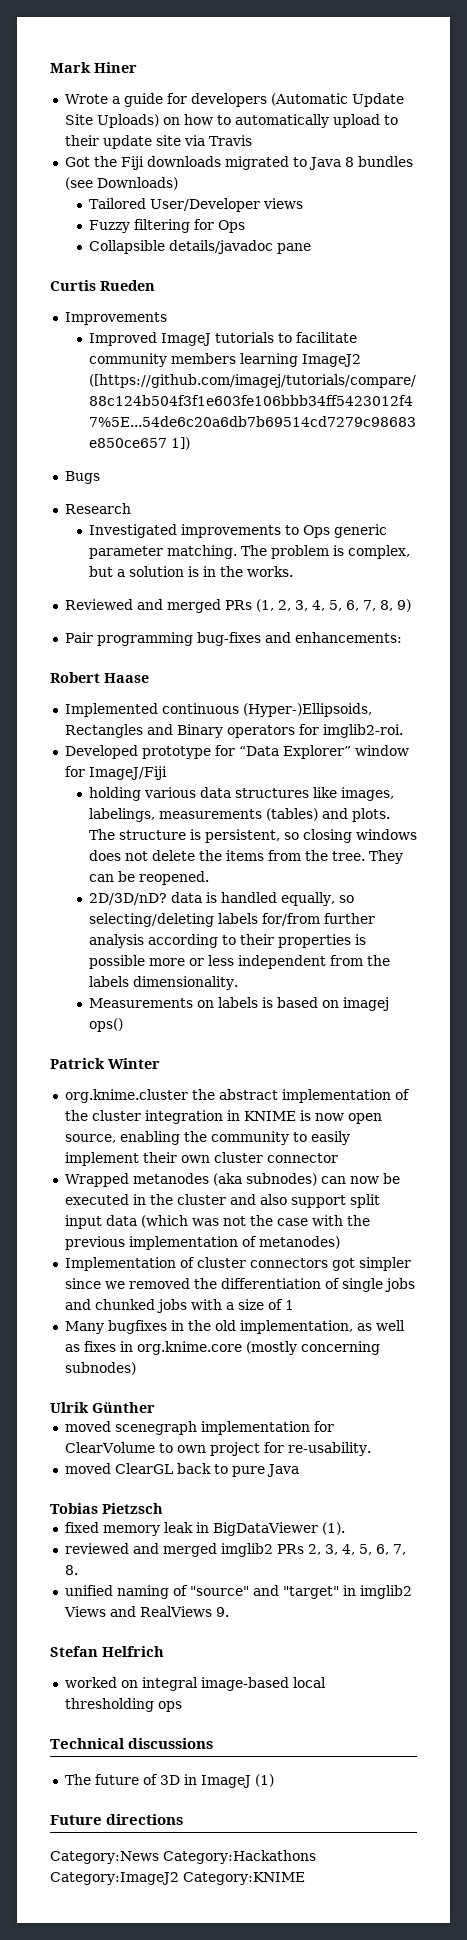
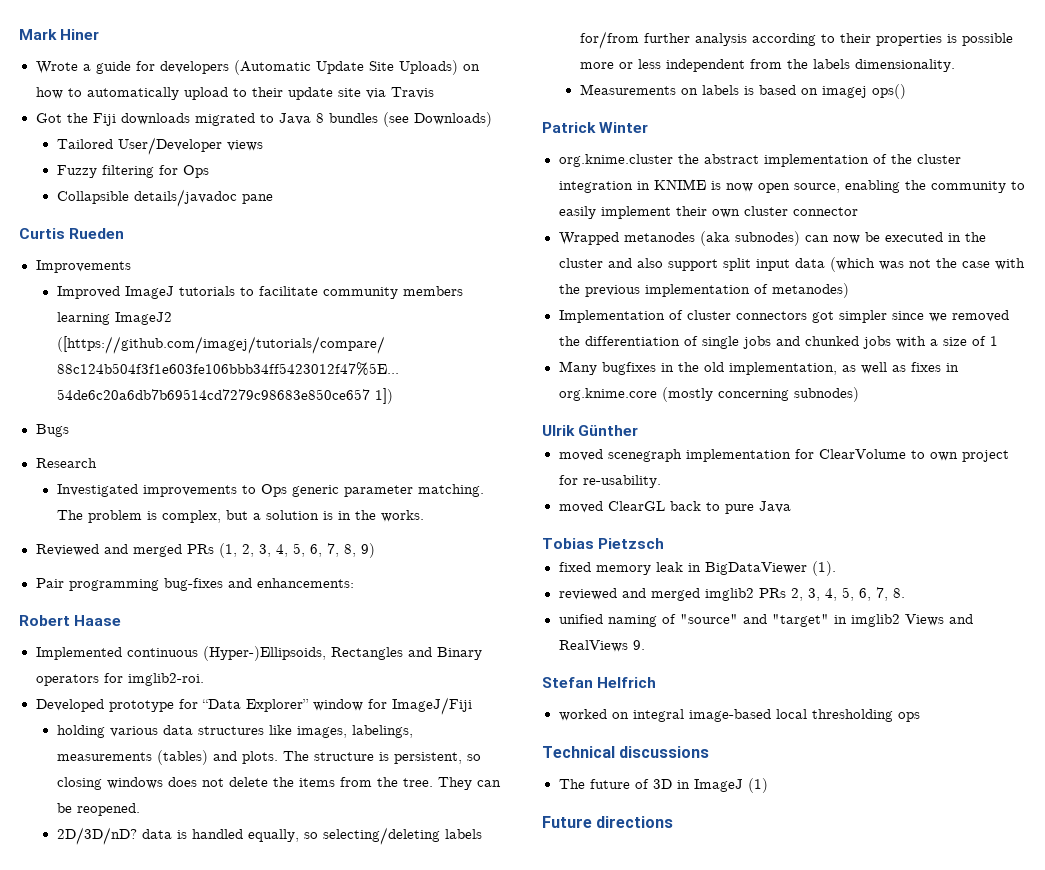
[50,1850,316,1864] [50,1872,305,1885] // Category:News Category:Hackathons Category:ImageJ2 Category:KNIME -> (674, 822) none

